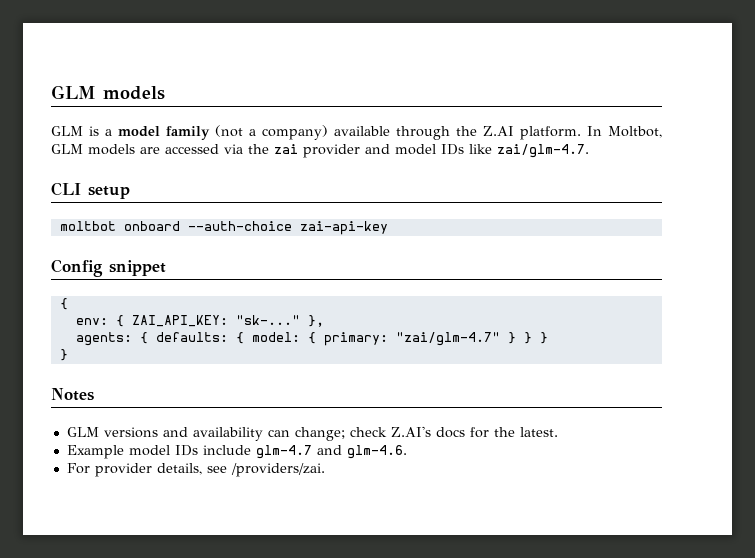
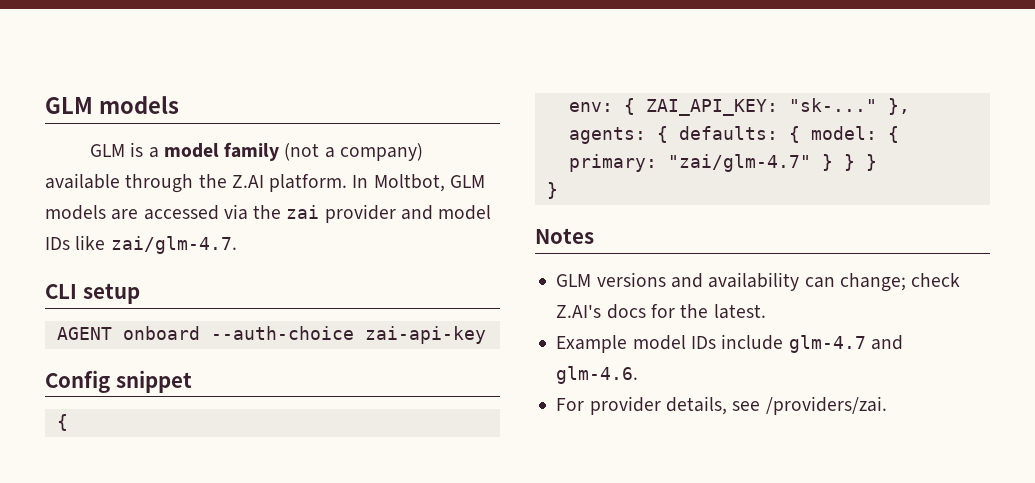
[59,221,116,231] moltbot -> [56,327,112,340] AGENT

